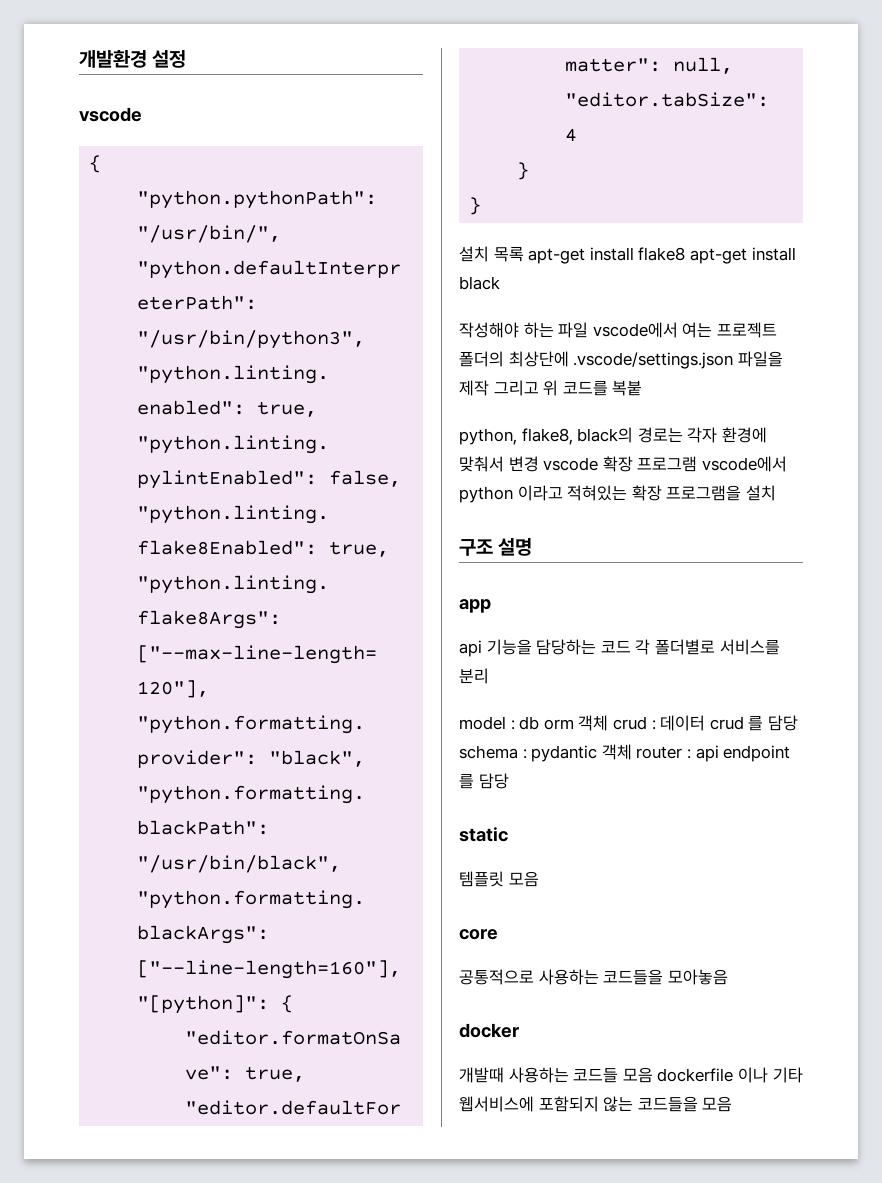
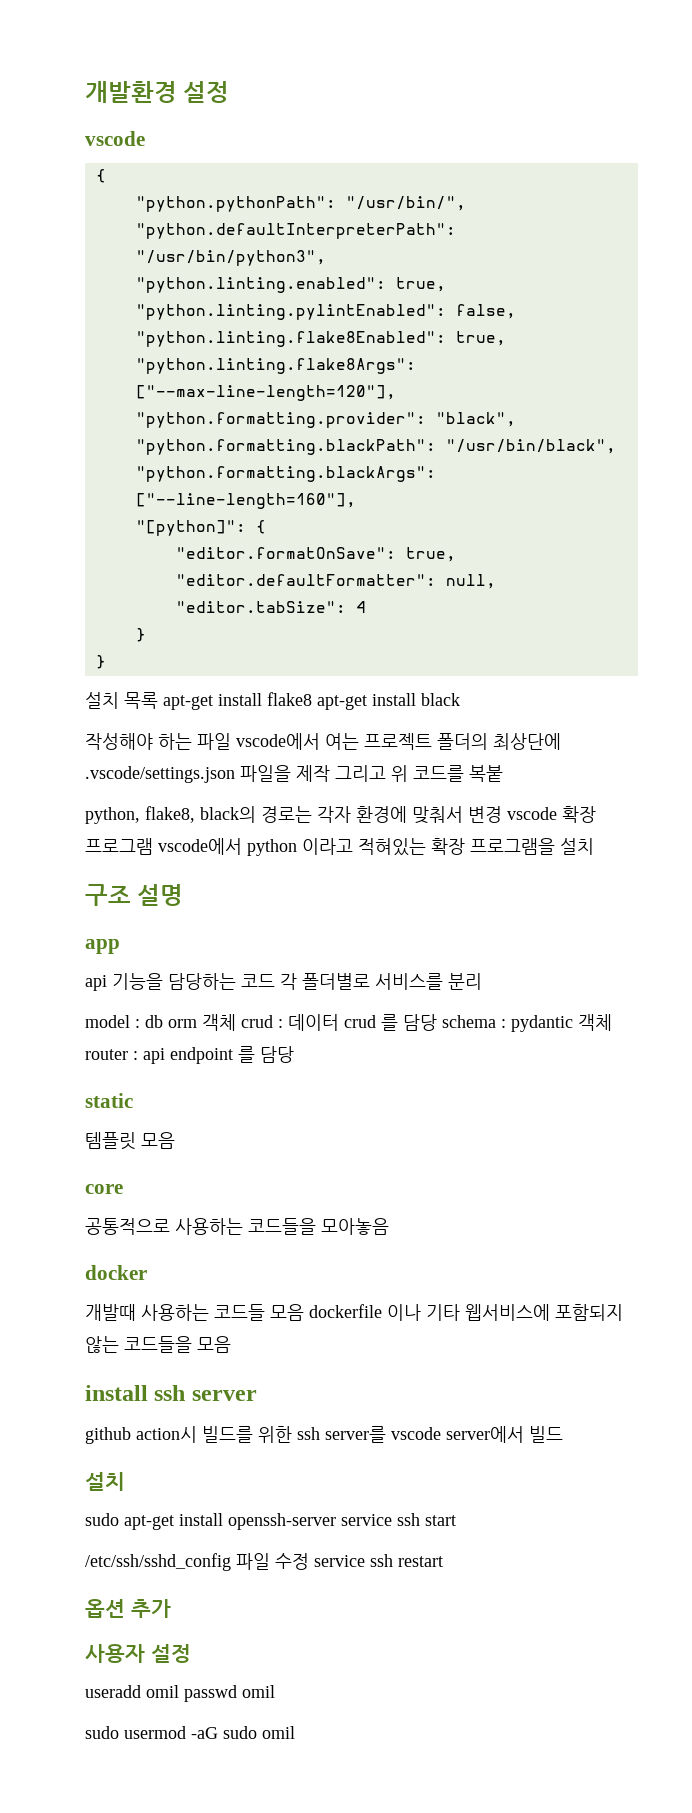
(733, 1104) none -> [85,1385,257,1401] [85,1426,563,1444] [85,1472,125,1491] [85,1513,456,1530] [85,1553,443,1571] [85,1599,171,1618] [85,1644,191,1663] [85,1685,275,1702] [85,1726,295,1739] // install ssh server // github action시 빌드를 위한 ssh server를 vscode server에서 빌드 // 설치 // sudo apt-get install openssh-server service ssh start // /etc/ssh/sshd_config 파일 수정 service ssh restart // 옵션 추가 // 사용자 설정 // useradd omil passwd omil // sudo usermod -aG sudo omil

